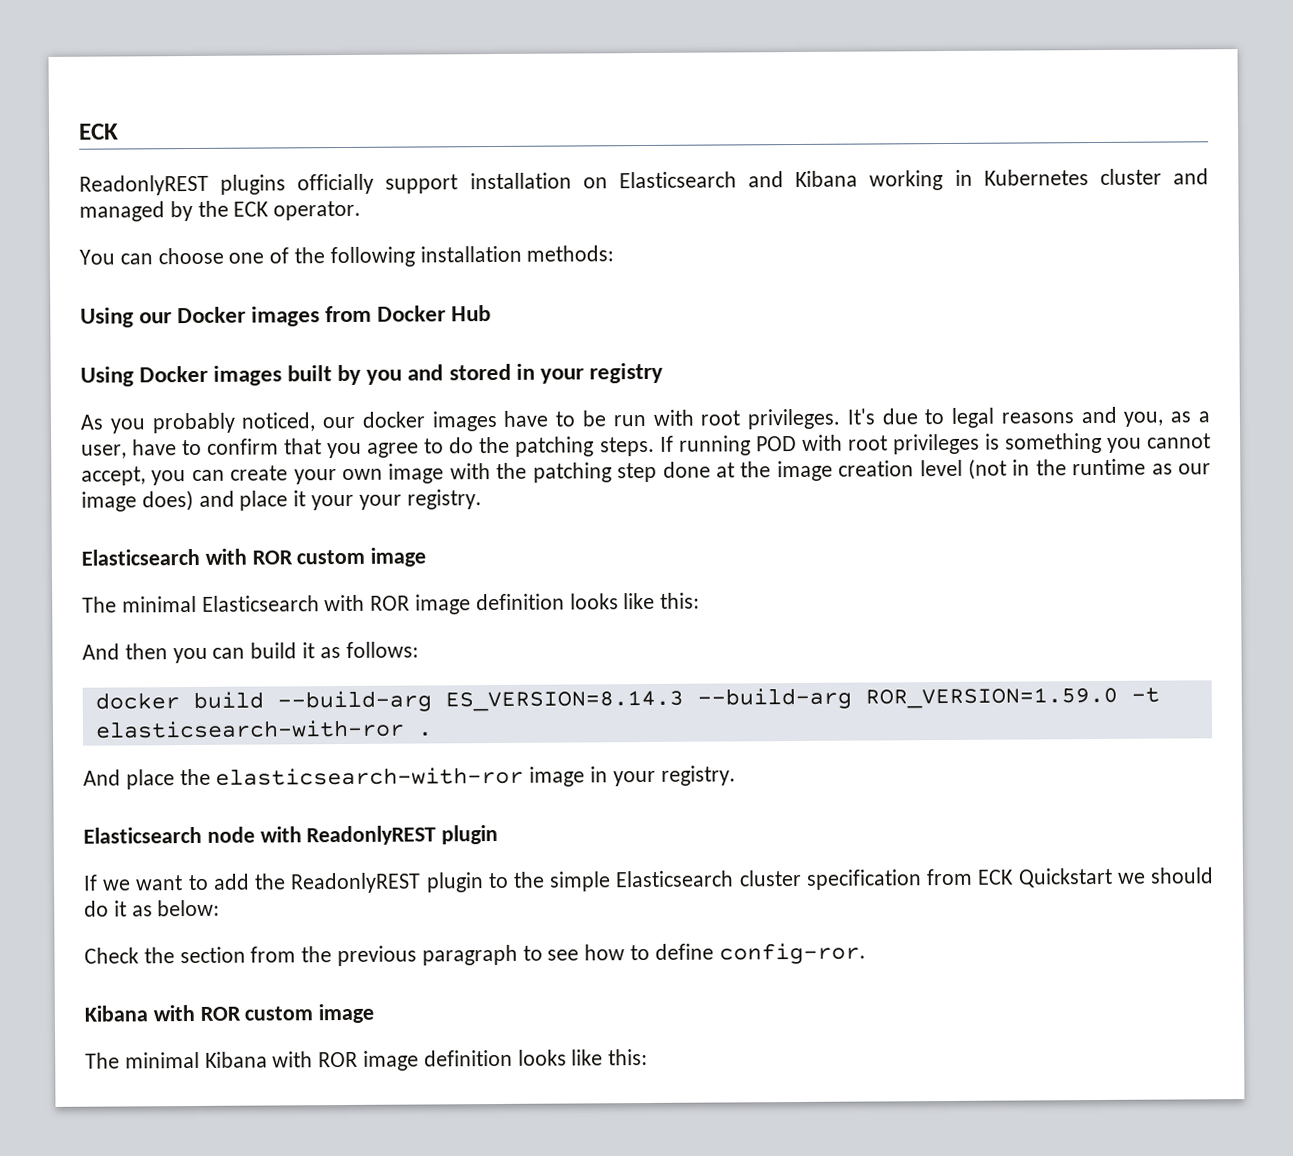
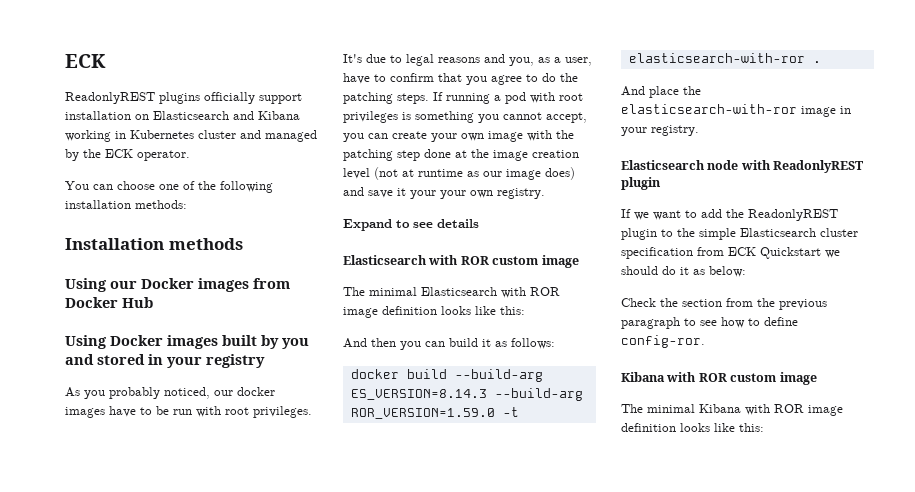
(615, 253) none -> [65,238,243,250] // Installation methods
[755,436,797,452] POD -> [494,92,526,104] a pod
[1012,459,1067,476] in the -> [402,169,414,177] at
[239,490,289,511] place -> [368,190,393,198] save
[406,489,482,510] registry. -> [470,188,545,199] [343,219,479,231] own registry. // Expand to see details

